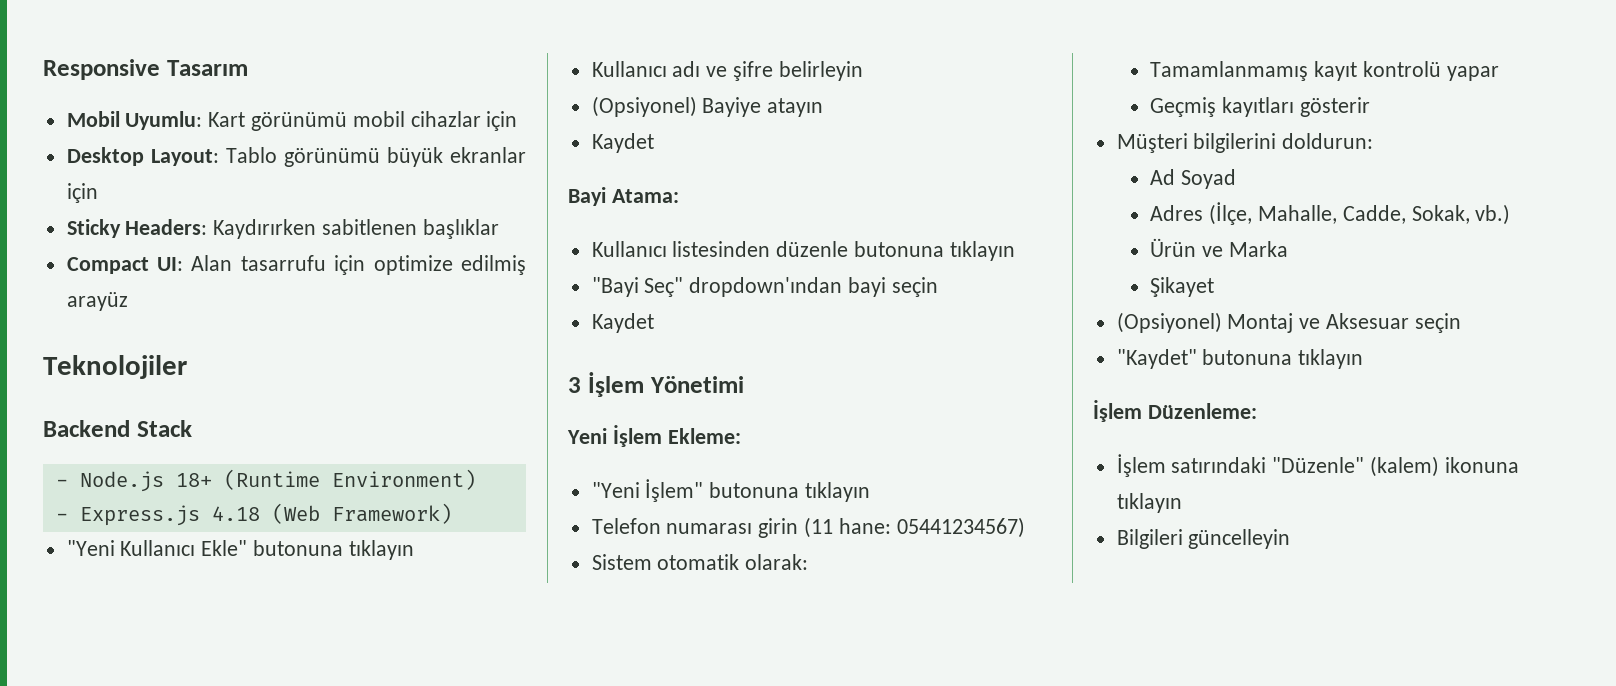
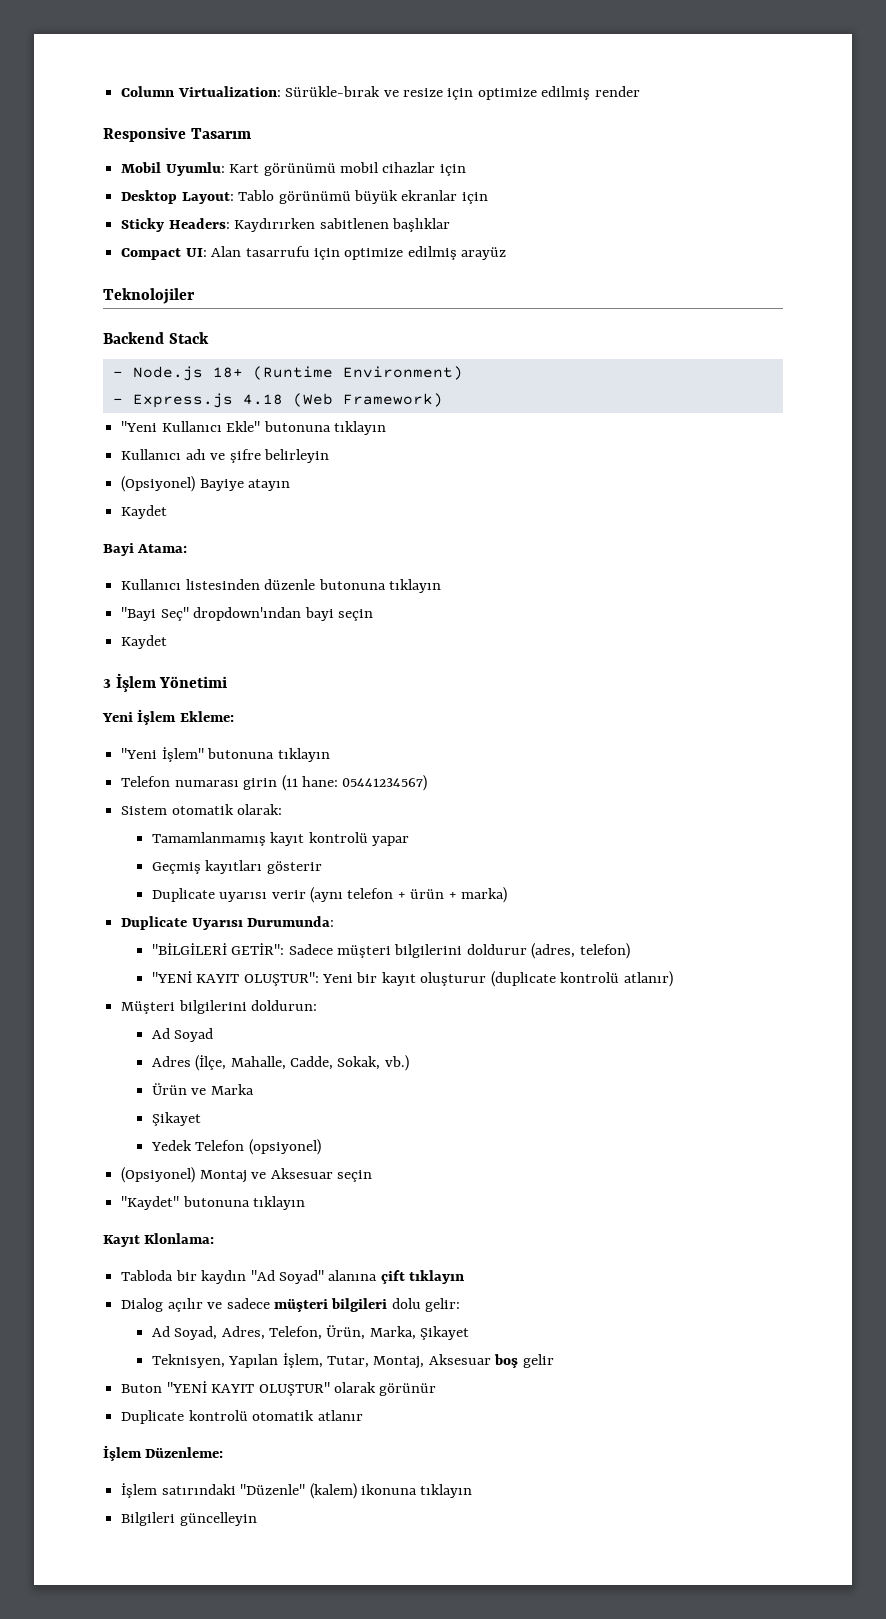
(43, 69) none -> [121,86,640,100] Column Virtualization: Sürükle-bırak ve resize için optimize edilmiş render //
(1370, 107) none -> [151,887,508,903] [121,916,335,930] [151,943,630,959] [151,971,673,987] // Duplicate uyarısı verir (aynı telefon + ürün + marka) // Duplicate Uyarısı Durumunda: // "BİLGİLERİ GETİR": Sadece müşteri bilgilerini doldurur (adres, telefon) // "YENİ KAYIT OLUŞTUR": Yeni bir kayıt oluşturur (duplicate kontrolü atlanır)
(1215, 287) none -> [150,1139,321,1155] // Yedek Telefon (opsiyonel)
(1364, 359) none -> [103,1233,215,1247] [121,1270,465,1284] [121,1298,461,1312] [151,1325,470,1340] [151,1353,554,1369] [121,1381,437,1396] [121,1410,363,1424] // Kayıt Klonlama: // Tabloda bir kaydın "Ad Soyad" alanına çift tıklayın // Dialog açılır ve sadece müşteri bilgileri dolu gelir: // Ad Soyad, Adres, Telefon, Ürün, Marka, Şikayet // Teknisyen, Yapılan İşlem, Tutar, Montaj, Aksesuar boş gelir // Buton "YENİ KAYIT OLUŞTUR" olarak görünür // Duplicate kontrolü otomatik atlanır

